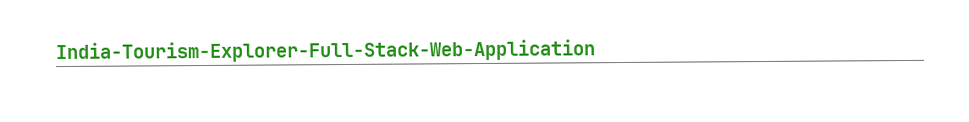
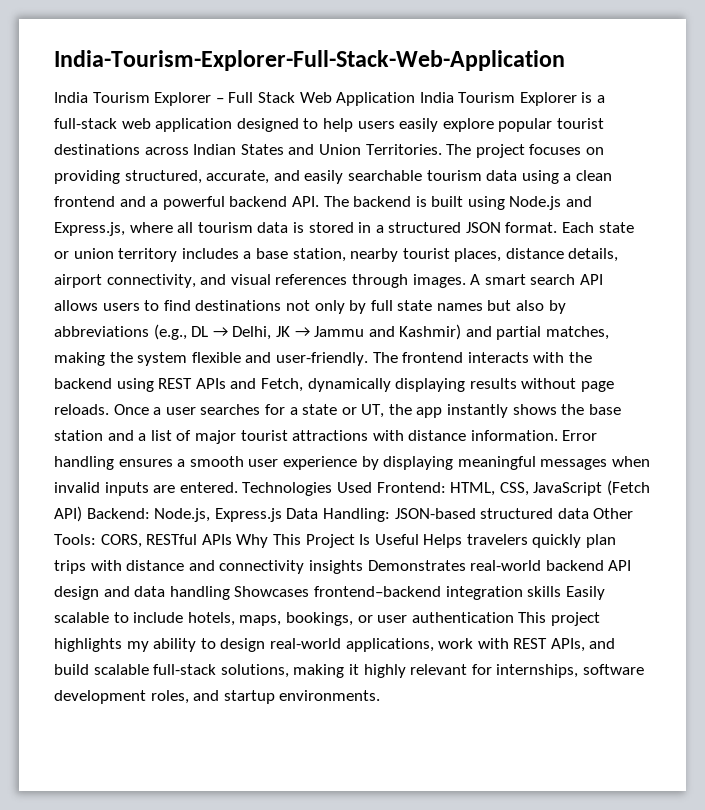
(595, 51) none -> [54,92,606,106] [54,118,604,132] [54,144,604,158] [54,170,612,184] [54,196,593,210] [54,222,634,236] [54,248,619,262] [54,274,603,288] [54,300,566,314] [54,324,610,340] [54,352,592,366] [54,378,614,392] [54,404,621,418] [54,430,598,444] [54,456,650,470] [54,480,650,496] [54,506,634,522] [54,534,617,548] [54,560,632,574] [54,586,605,600] [54,612,600,626] [54,638,616,652] [54,664,644,678] [54,690,381,704] // India Tourism Explorer – Full Stack Web Application India Tourism Explorer is a full-stack web application designed to help users easily explore popular tourist destinations across Indian States and Union Territories. The project focuses on providing structured, accurate, and easily searchable tourism data using a clean frontend and a powerful backend API. The backend is built using Node.js and Express.js, where all tourism data is stored in a structured JSON format. Each state or union territory includes a base station, nearby tourist places, distance details, airport connectivity, and visual references through images. A smart search API allows users to find destinations not only by full state names but also by abbreviations (e.g., DL → Delhi, JK → Jammu and Kashmir) and partial matches, making the system flexible and user-friendly. The frontend interacts with the backend using REST APIs and Fetch, dynamically displaying results without page reloads. Once a user searches for a state or UT, the app instantly shows the base station and a list of major tourist attractions with distance information. Error handling ensures a smooth user experience by displaying meaningful messages when invalid inputs are entered. Technologies Used Frontend: HTML, CSS, JavaScript (Fetch API) Backend: Node.js, Express.js Data Handling: JSON-based structured data Other Tools: CORS, RESTful APIs Why This Project Is Useful Helps travelers quickly plan trips with distance and connectivity insights Demonstrates real-world backend API design and data handling Showcases frontend–backend integration skills Easily scalable to include hotels, maps, bookings, or user authentication This project highlights my ability to design real-world applications, work with REST APIs, and build scalable full-stack solutions, making it highly relevant for internships, software development roles, and startup environments.

